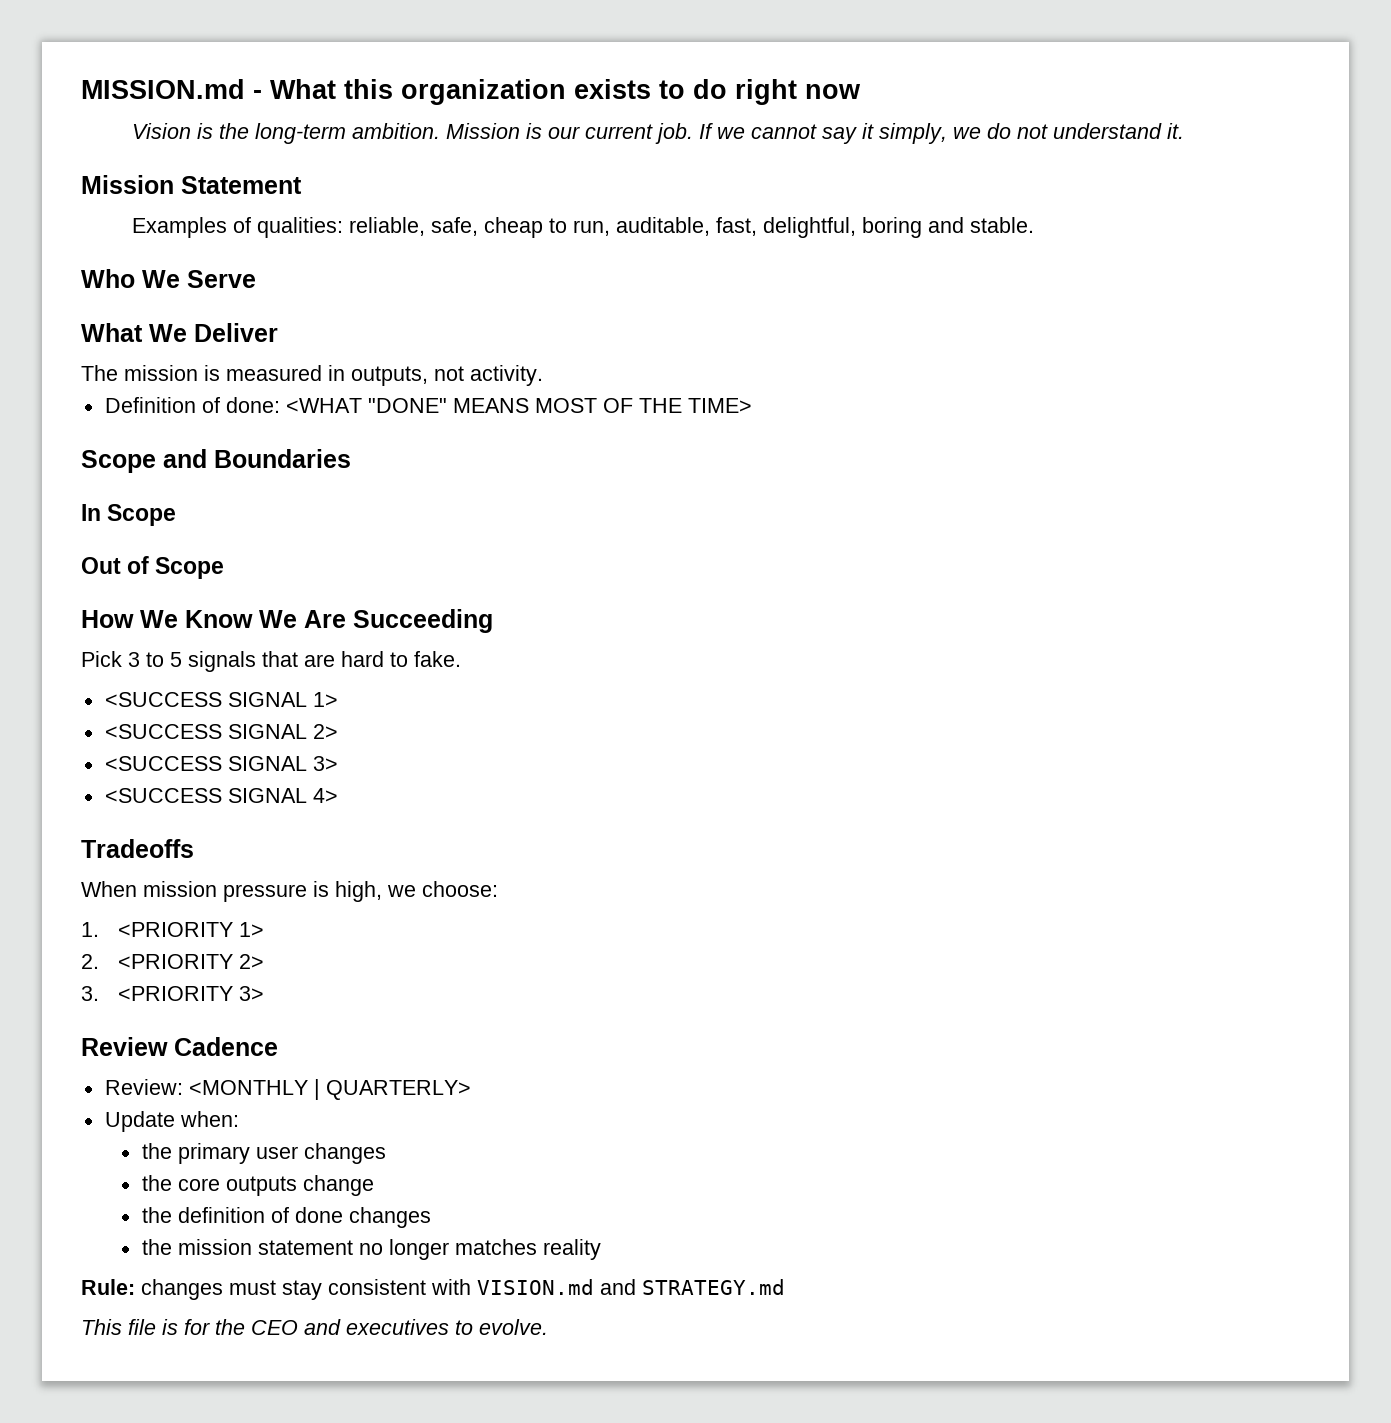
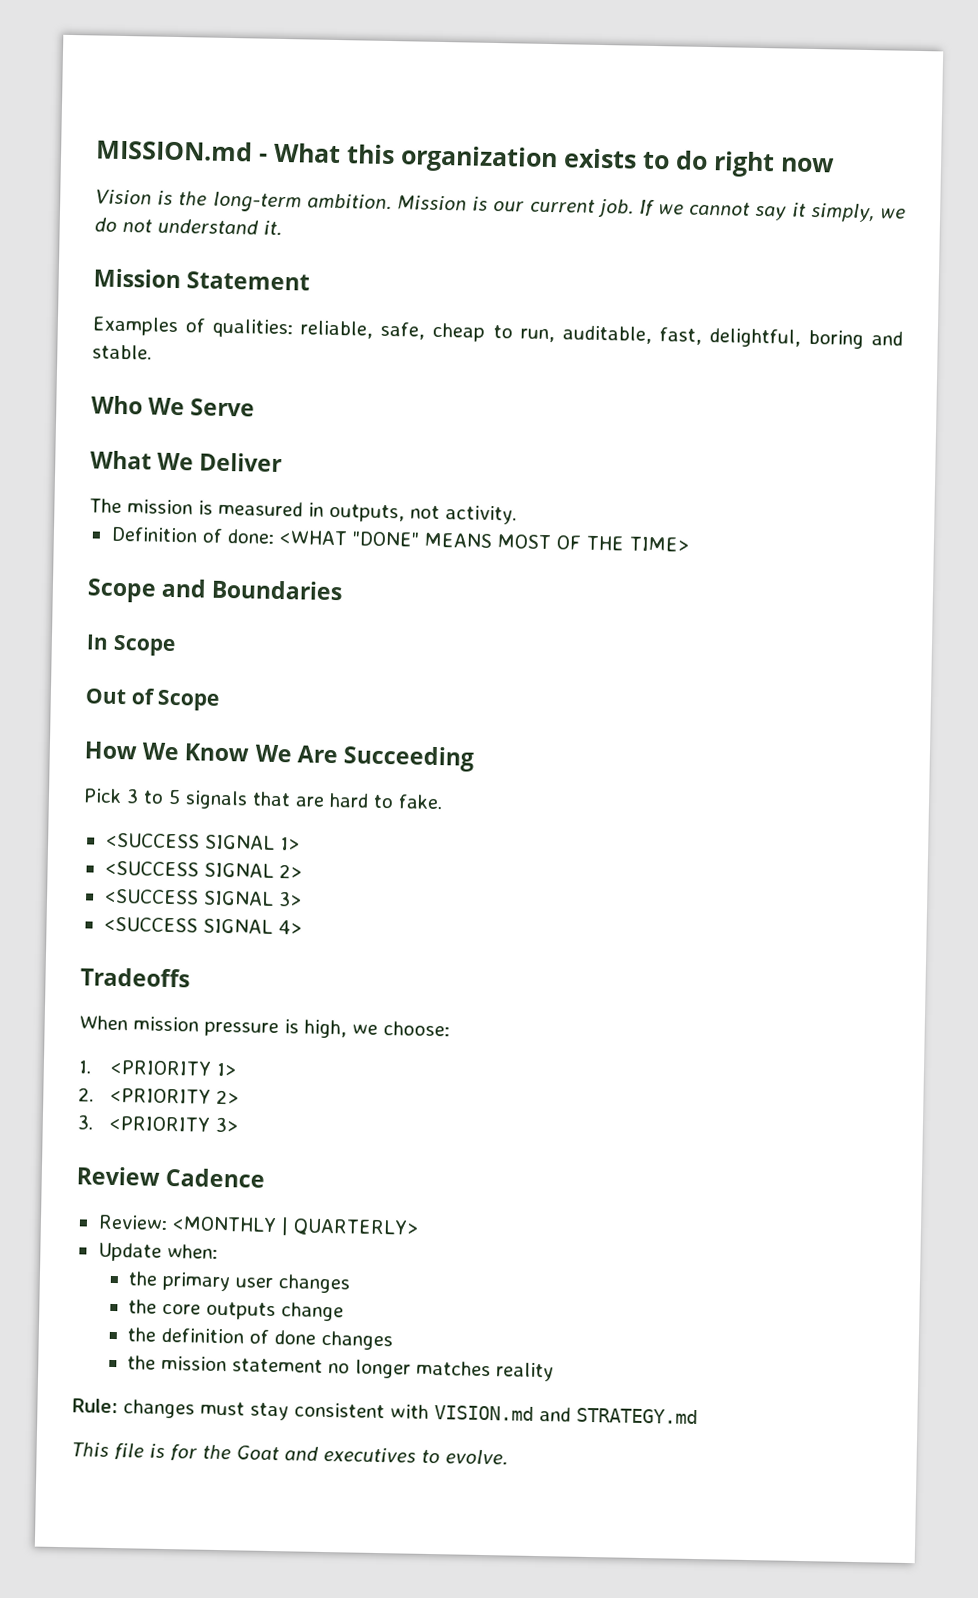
[251,1320,298,1335] CEO -> [236,1445,280,1461] Goat

